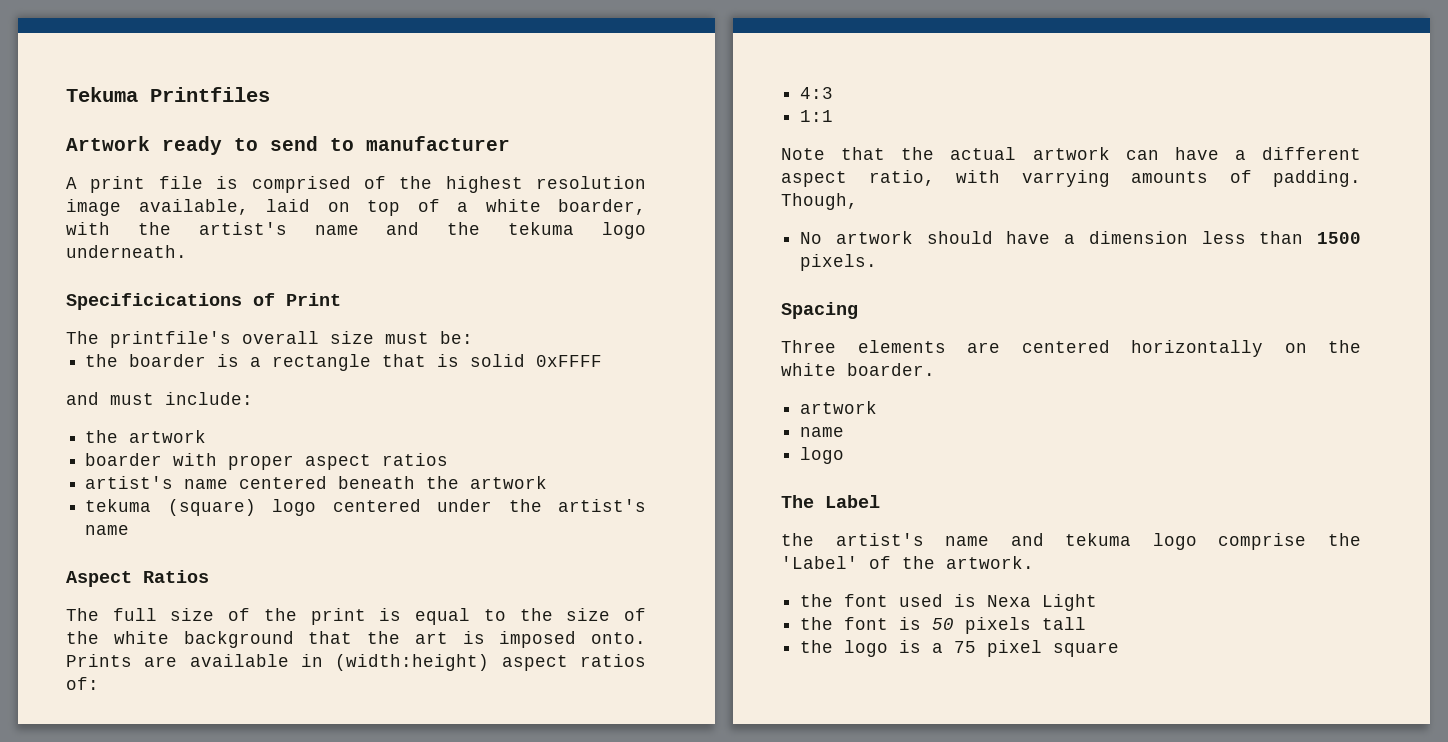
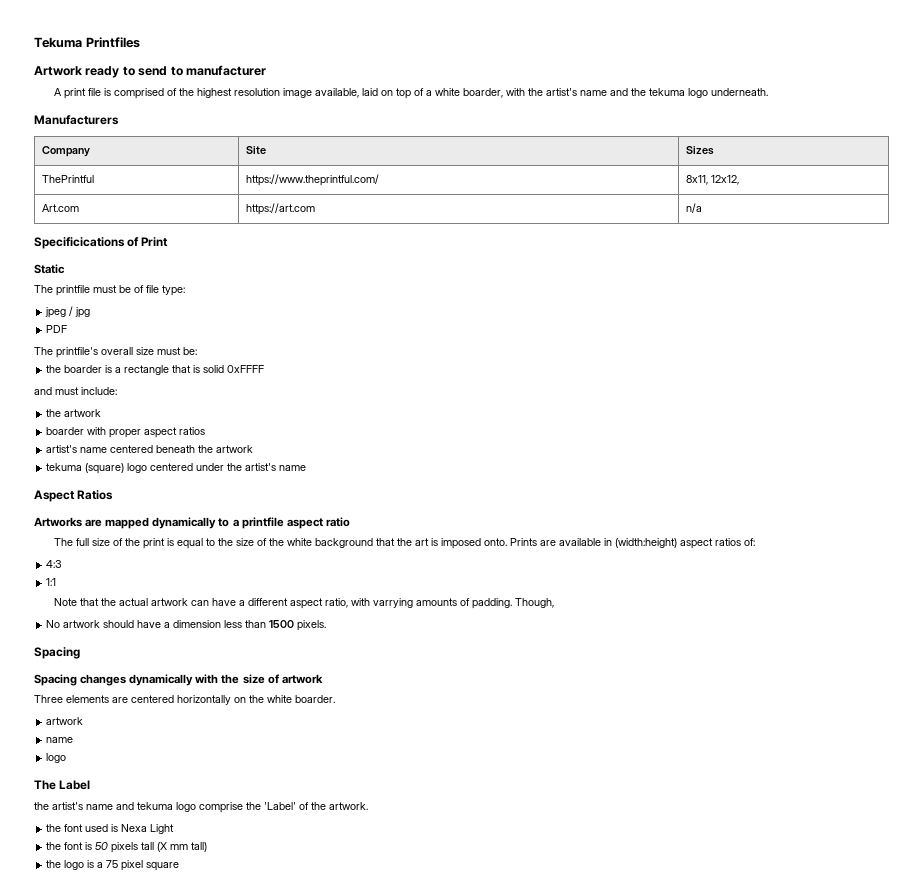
[66,293,341,310] Specificications of Print -> [34,115,119,125] [42,146,91,157] [246,146,267,154] [686,146,715,155] [42,175,95,183] [246,174,380,186] [686,175,740,185] [42,204,80,212] [246,203,316,215] [686,203,703,213] [34,237,169,249] [34,264,65,274] [34,285,185,296] [45,306,91,318] [46,325,68,333] Manufacturers // Company | Site | Sizes // ThePrintful | https://www.theprintful.com/ | 8x11, 12x12, // Art.com | https://art.com | n/a // Specificications of Print // Static // The printfile must be of file type: // jpeg / jpg // PDF
(209, 576) none -> [34,517,350,529] // Artworks are mapped dynamically to a printfile aspect ratio
(858, 310) none -> [34,674,323,686] // Spacing changes dynamically with the size of artwork
(1087, 623) none -> [157,842,208,852] (X mm tall)

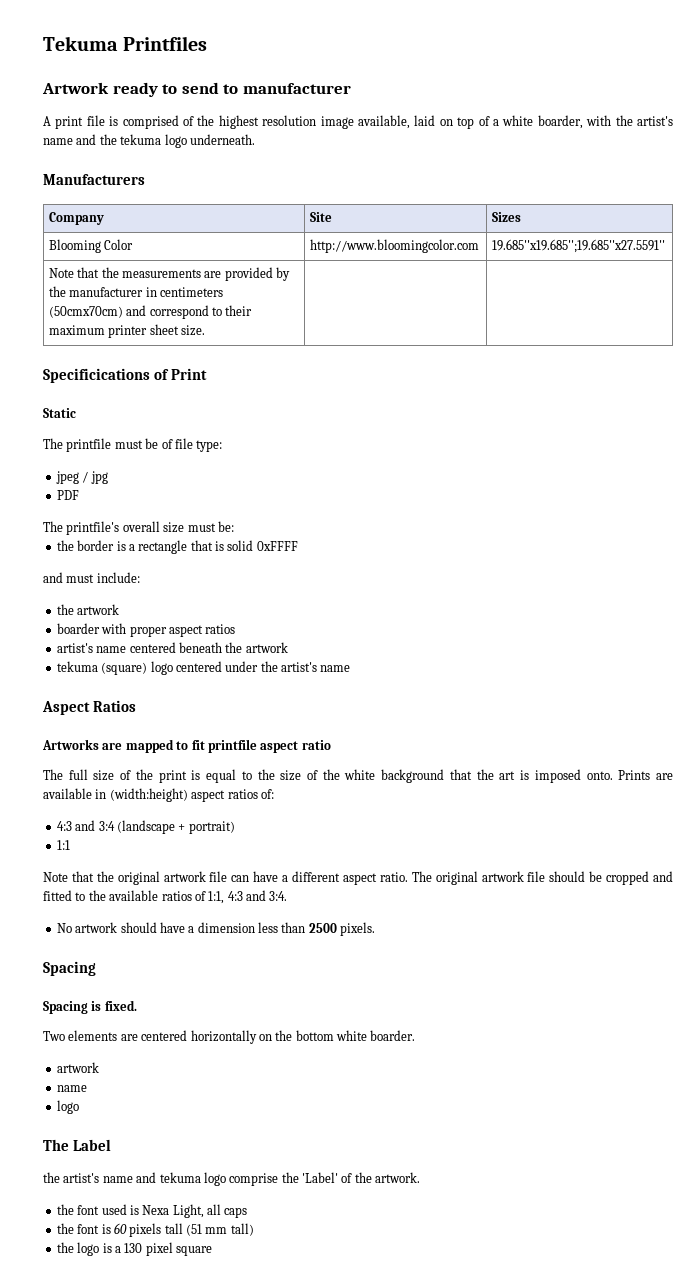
[42,175,95,183] [246,174,380,186] [686,175,740,185] [42,204,80,212] [246,203,316,215] [686,203,703,213] ThePrintful | https://www.theprintful.com/ | 8x11, 12x12, // Art.com | https://art.com | n/a -> [48,239,134,253] [309,239,479,253] [491,239,665,253] [48,267,291,281] [48,286,224,297] [48,305,253,319] [48,324,206,338] Blooming Color | http://www.bloomingcolor.com | 19.685''x19.685'';19.685''x27.5591'' // Note that the measurements are provided by the manufacturer in centimeters (50cmx70cm) and correspond to their maximum printer sheet size. | |
[64,365,103,373] boarder -> [77,540,115,551] border
[152,517,239,529] dynamically to a -> [176,740,205,750] to fit
(63, 564) none -> [75,820,235,834] and 3:4 (landscape + portrait)
[118,598,188,606] actual artwork -> [117,871,228,885] original artwork file
[324,598,554,609] ratio, with varrying amounts of padding. Though, -> [379,871,674,885] [43,890,288,904] ratio. The original artwork file should be cropped and fitted to the available ratios of 1:1, 4:3 and 3:4.
[269,620,295,628] 1500 -> [308,923,337,933] 2500
[80,674,323,686] [34,695,63,703] changes dynamically with the size of artwork // Three -> [91,1000,137,1011] [43,1031,65,1041] is fixed. // Two
(264, 699) none -> [295,1030,334,1041] bottom
[150,824,175,834] Light -> [172,1204,248,1218] Light, all caps
[95,842,109,850] 50 -> [113,1223,127,1234] 60
[157,842,168,852] (X -> [186,1224,202,1236] (51
[106,860,119,868] 75 -> [124,1243,143,1253] 130

